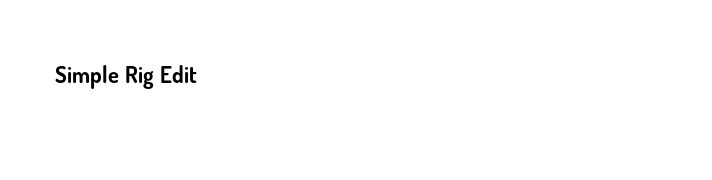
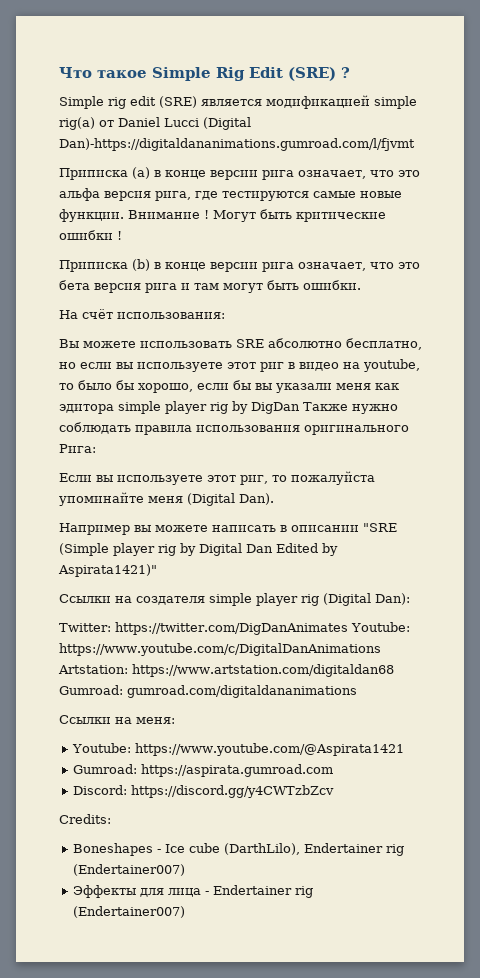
(55, 77) none -> [59,67,147,78] Что такое
(198, 74) none -> [288,67,350,81] [59,95,417,109] [59,117,251,130] [59,138,415,151] [59,167,420,180] [59,188,402,201] [59,209,386,222] [59,230,122,240] [59,259,420,272] [59,280,361,293] [59,309,225,319] [59,338,422,350] [59,359,420,372] [59,380,399,393] [59,401,398,414] [59,422,409,435] [59,444,96,453] [59,471,375,485] [59,492,274,506] [59,523,397,535] [59,543,338,556] [58,564,157,577] [59,593,410,606] [59,622,410,635] [59,643,381,656] [58,664,394,677] [59,685,357,698] [59,715,175,724] [72,743,405,756] [73,764,334,777] [73,785,335,798] [59,814,111,824] [73,843,405,856] [73,864,186,876] [73,885,314,898] [73,906,186,918] (SRE) ? // Simple rig edit (SRE) является модификацией simple rig(а) от Daniel Lucci (Digital Dan)-https://digitaldananimations.gumroad.com/l/fjvmt // Приписка (a) в конце версии рига означает, что это альфа версия рига, где тестируются самые новые функции. Внимание ! Могут быть критические ошибки ! // Приписка (b) в конце версии рига означает, что это бета версия рига и там могут быть ошибки. // На счёт использования: // Вы можете использовать SRE абсолютно бесплатно, но если вы используете этот риг в видео на youtube, то было бы хорошо, если бы вы указали меня как эдитора simple player rig by DigDan Также нужно соблюдать правила использования оригинального Рига: // Если вы используете этот риг, то пожалуйста упоминайте меня (Digital Dan). // Например вы можете написать в описании "SRE (Simple player rig by Digital Dan Edited by Aspirata1421)" // Ссылки на создателя simple player rig (Digital Dan): // Twitter: https://twitter.com/DigDanAnimates Youtube: https://www.youtube.com/c/DigitalDanAnimations Artstation: https://www.artstation.com/digitaldan68 Gumroad: gumroad.com/digitaldananimations // Ссылки на меня: // Youtube: https://www.youtube.com/@Aspirata1421 // Gumroad: https://aspirata.gumroad.com // Discord: https://discord.gg/y4CWTzbZcv // Credits: // Boneshapes - Ice cube (DarthLilo), Endertainer rig (Endertainer007) // Эффекты для лица - Endertainer rig (Endertainer007)

